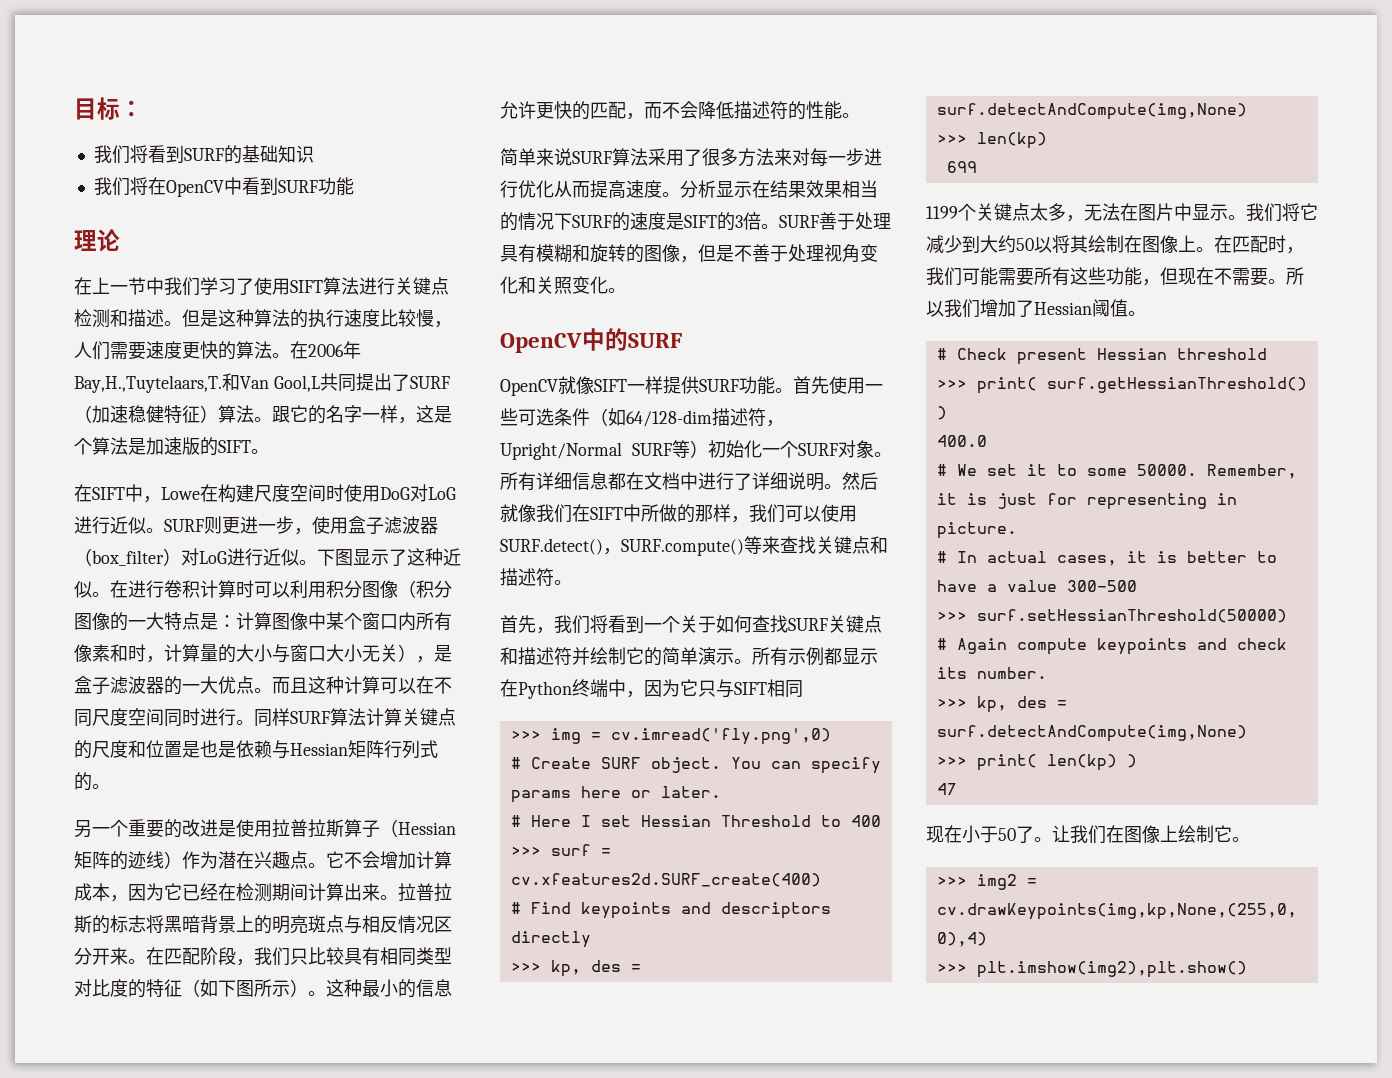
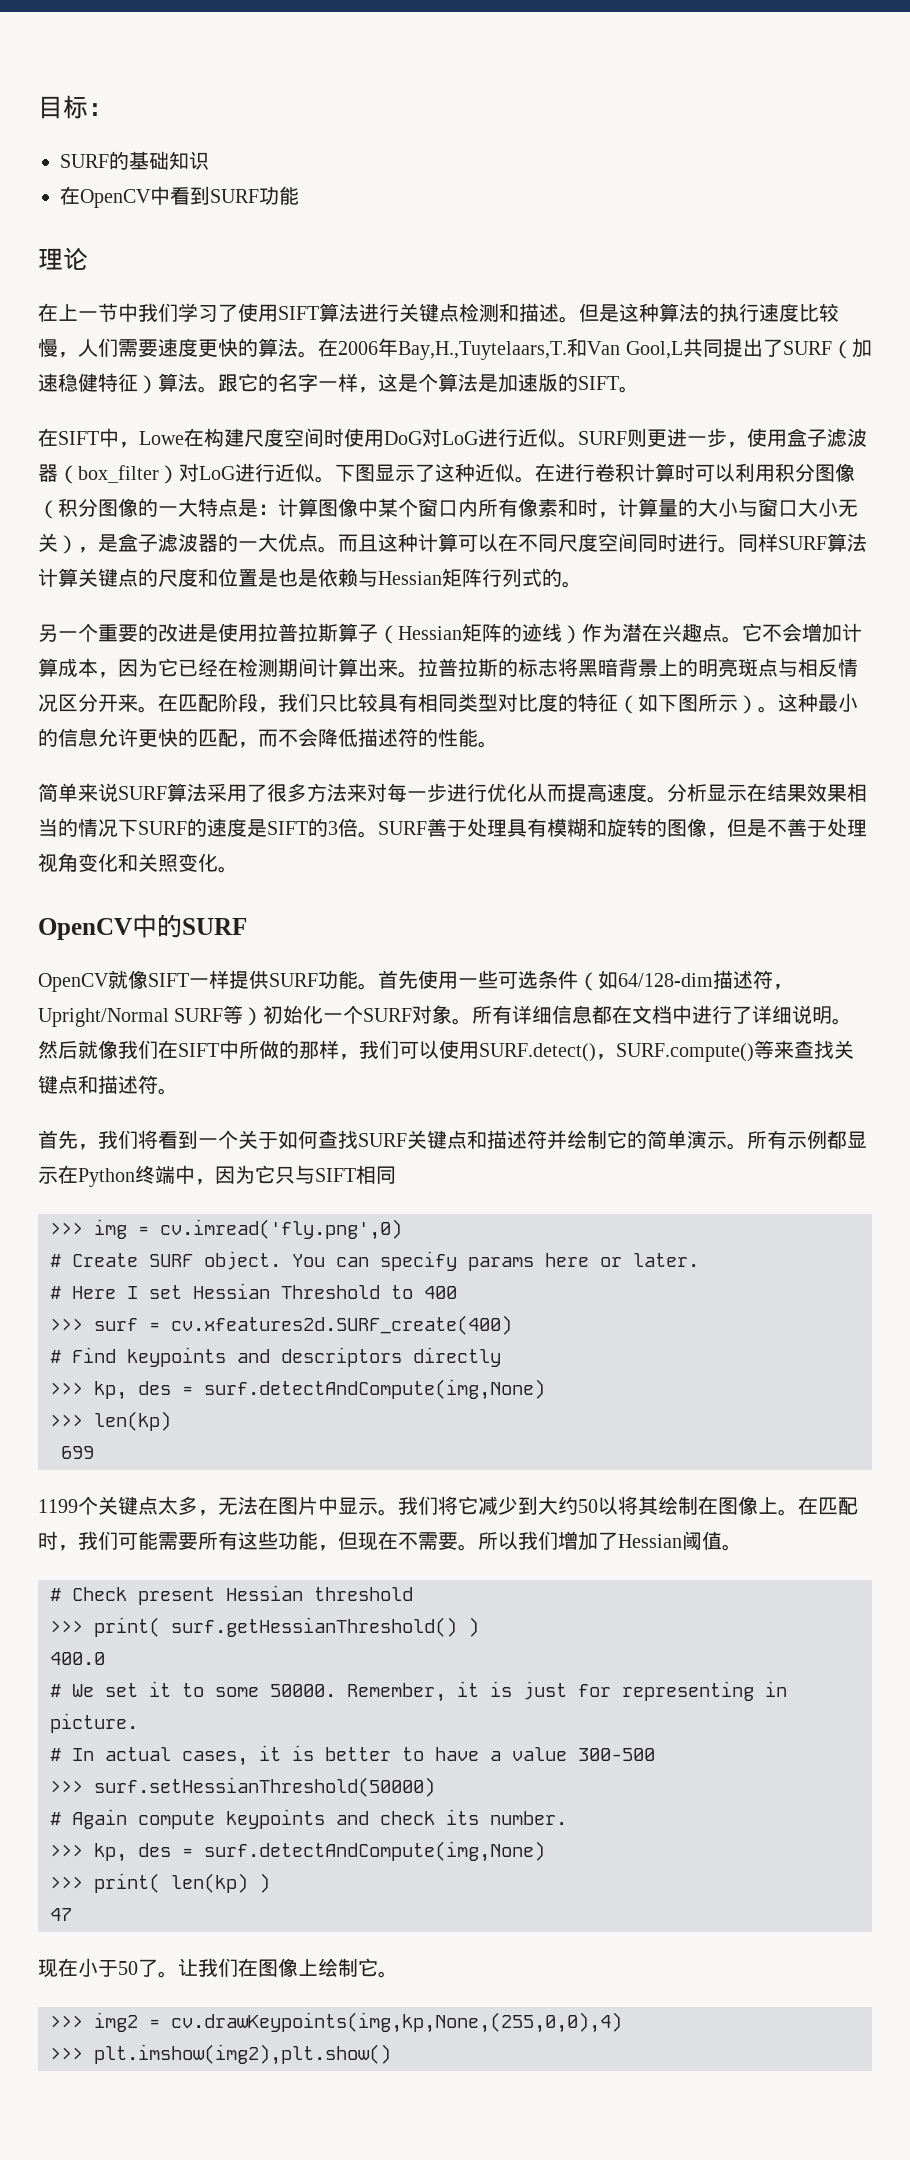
[93,145,184,164] 我们将看到 -> (113, 109) none
[93,177,148,196] 我们将 -> (209, 160) none

